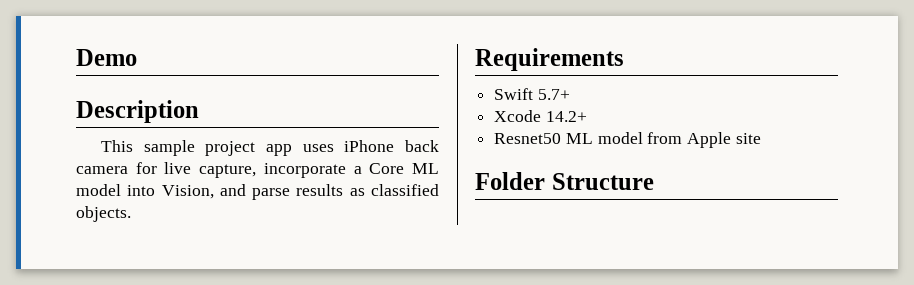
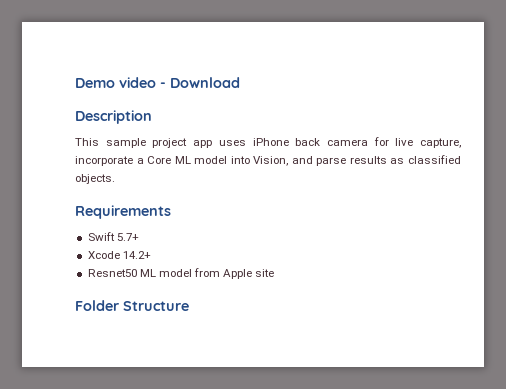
(137, 57) none -> [119,77,240,88] video - Download

